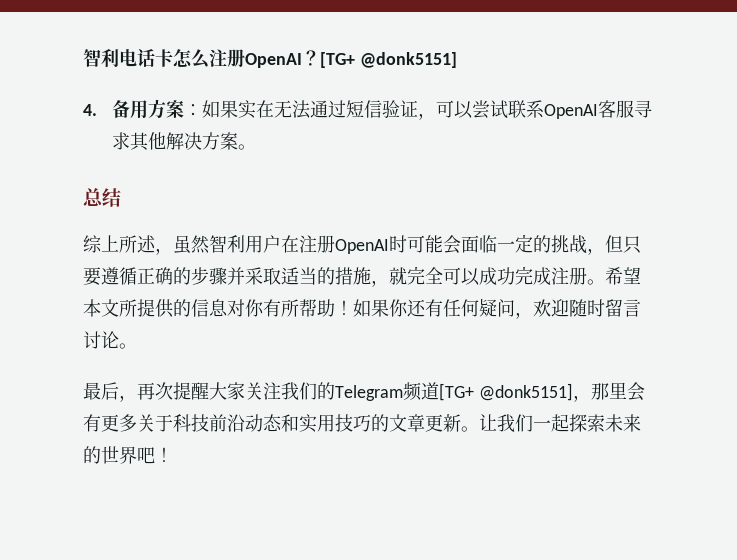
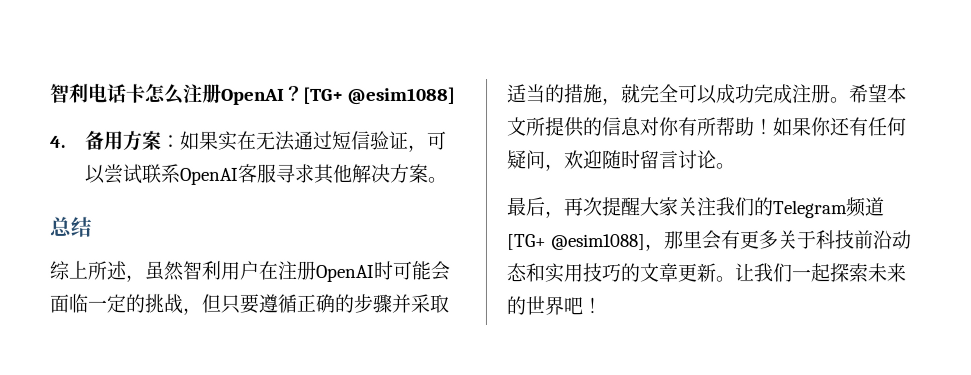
[359,52,457,68] @donk5151] -> [348,86,457,105] @esim1088]
[478,383,573,401] @donk5151] -> [550,234,646,251] @esim1088]

